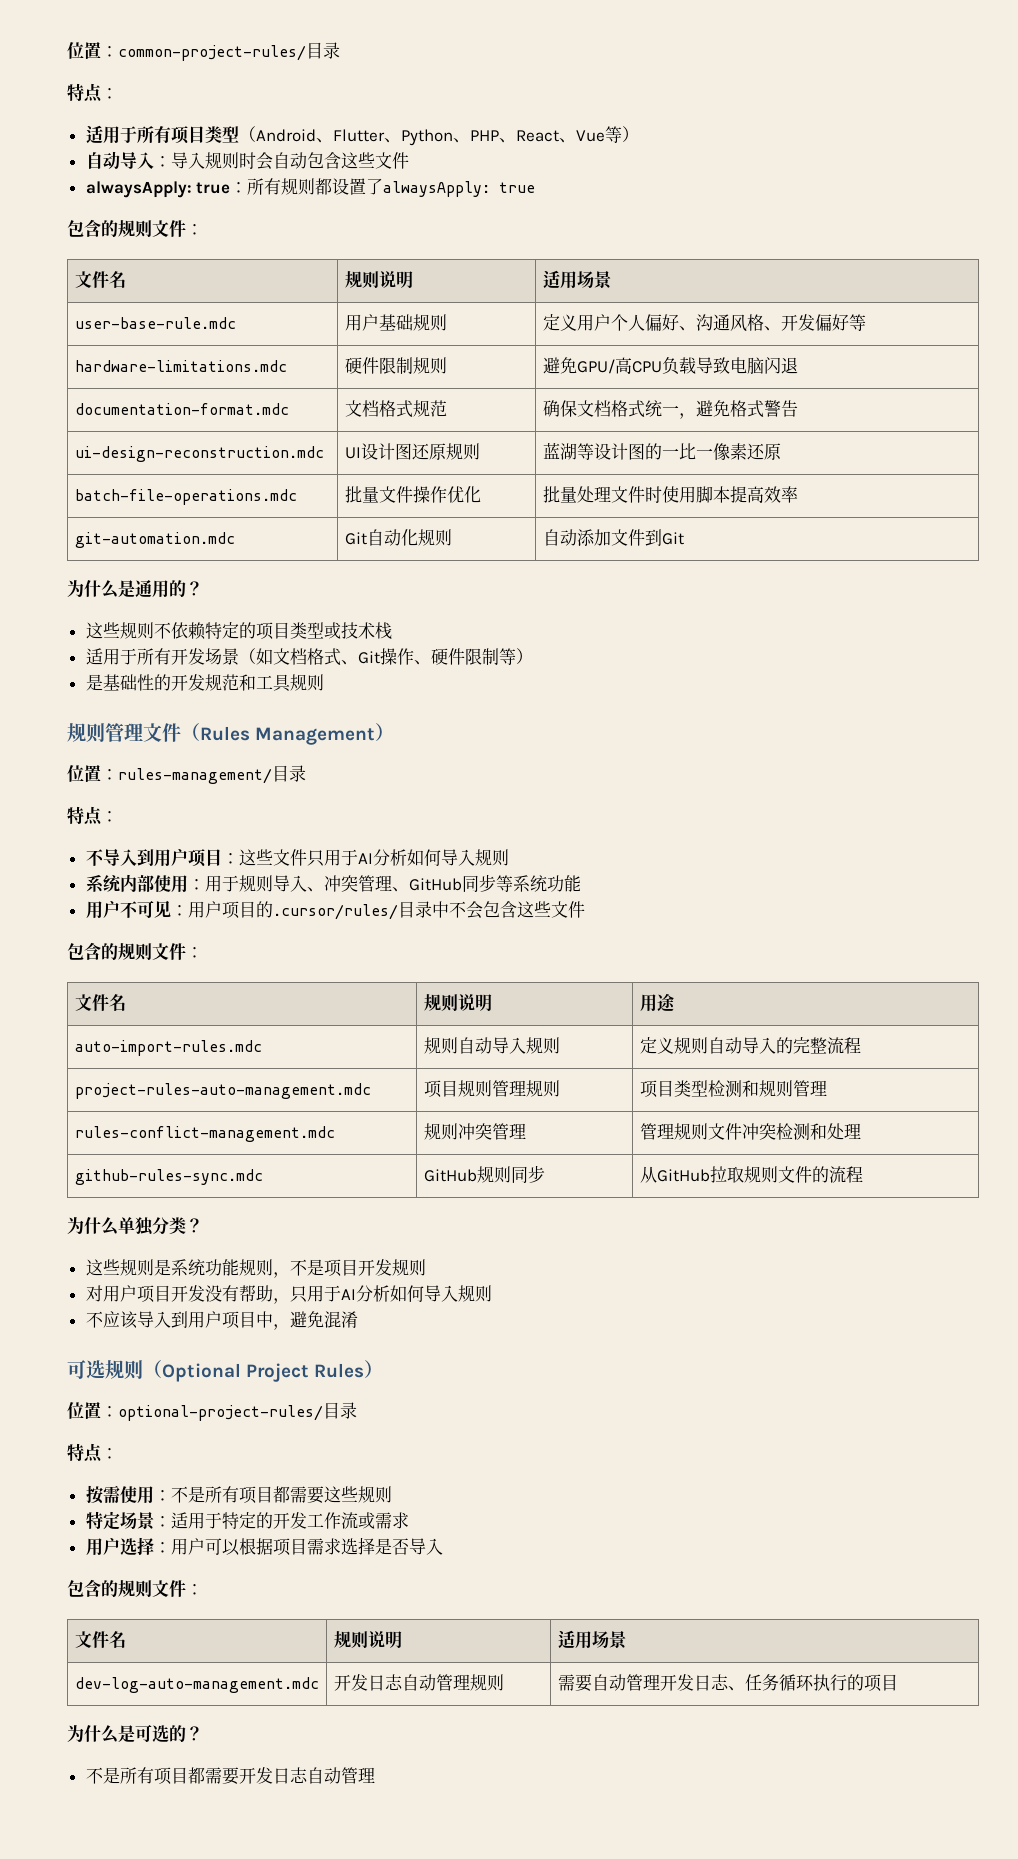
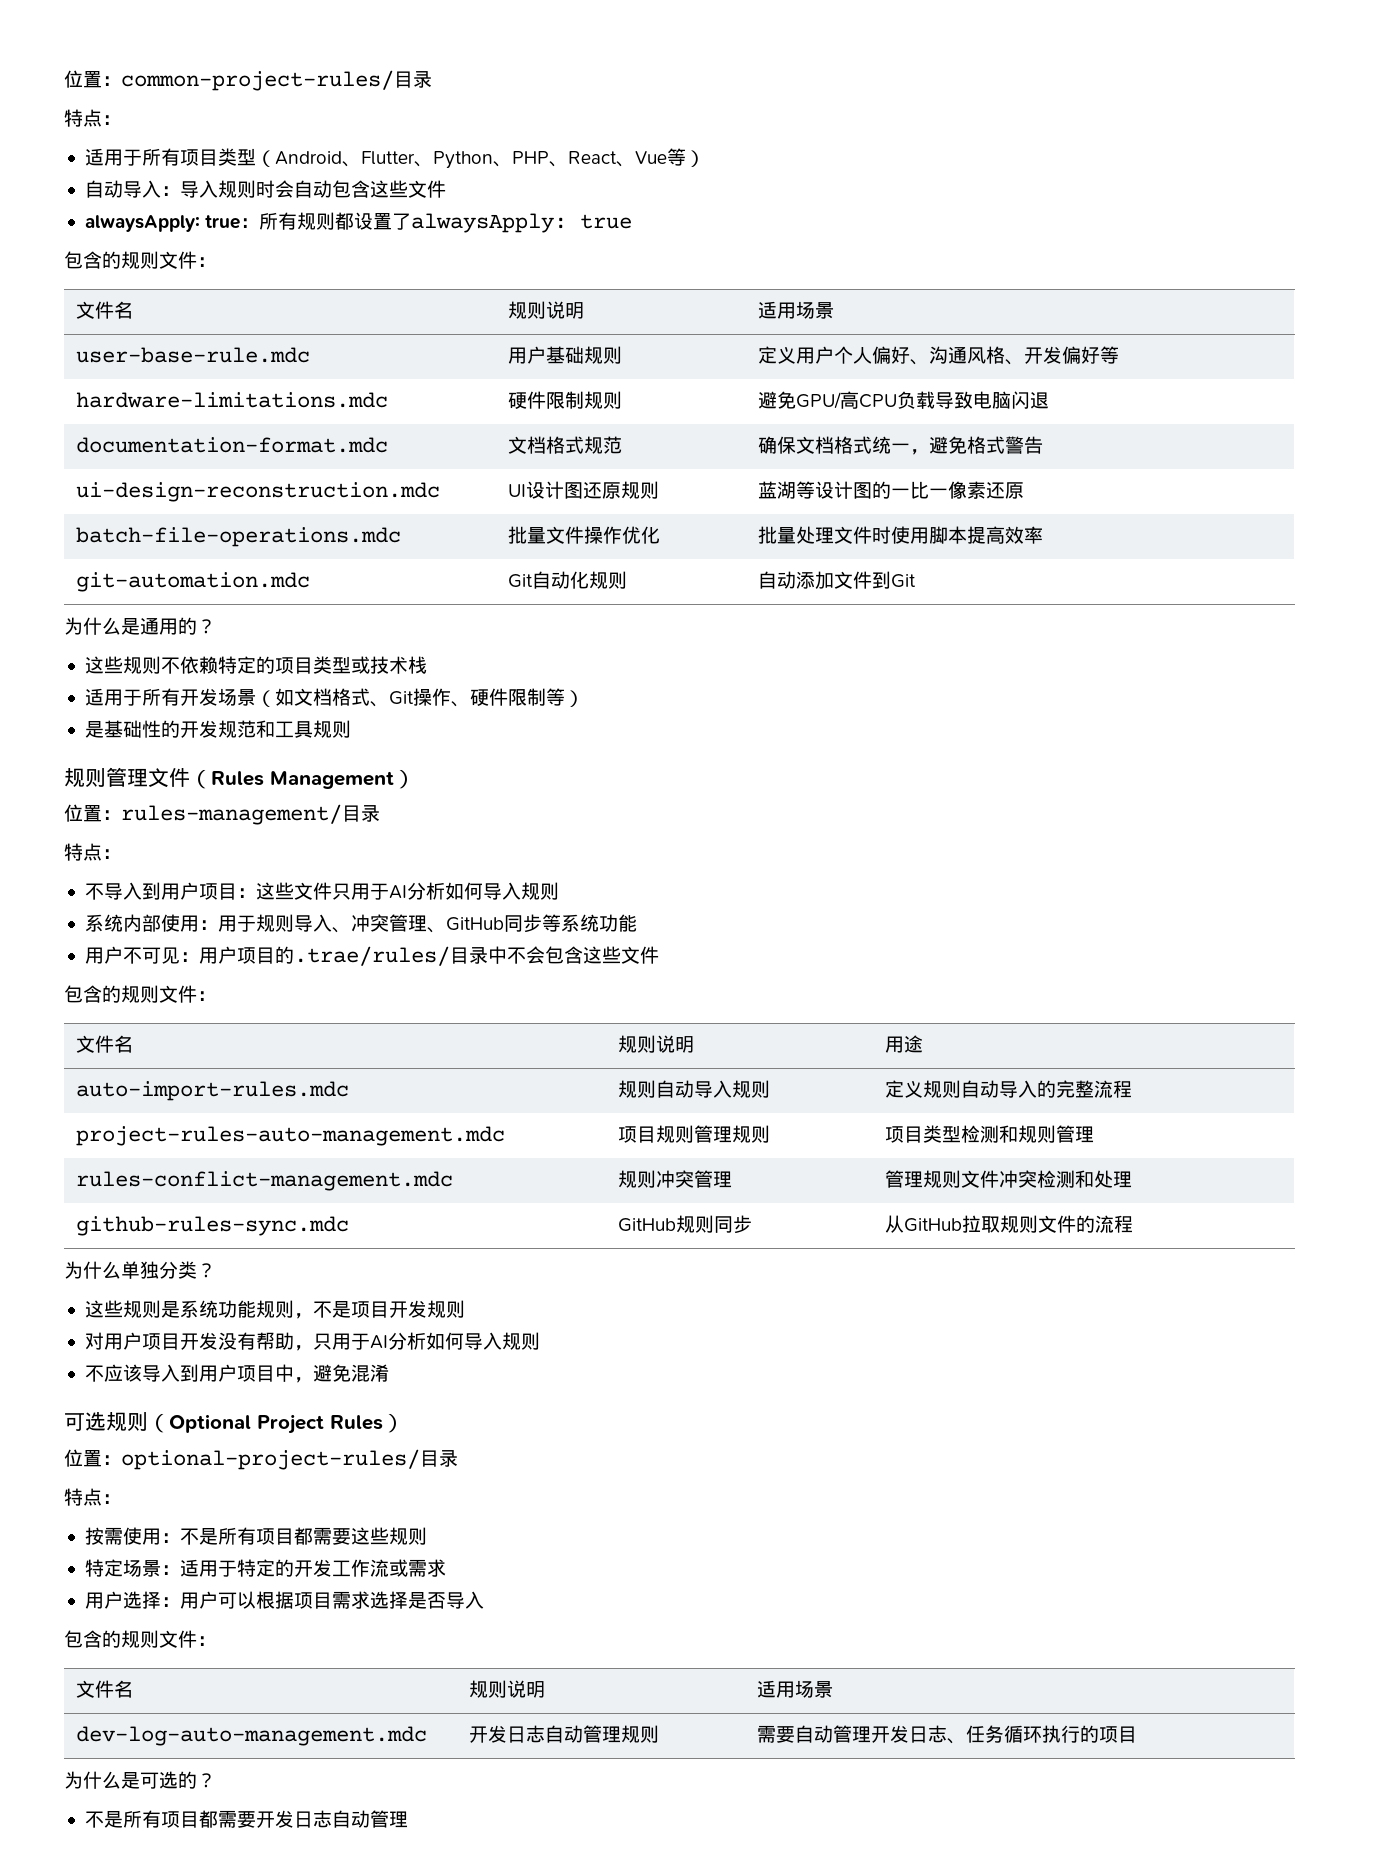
[272,904,398,920] .cursor/rules/ -> [293,946,450,966] .trae/rules/

